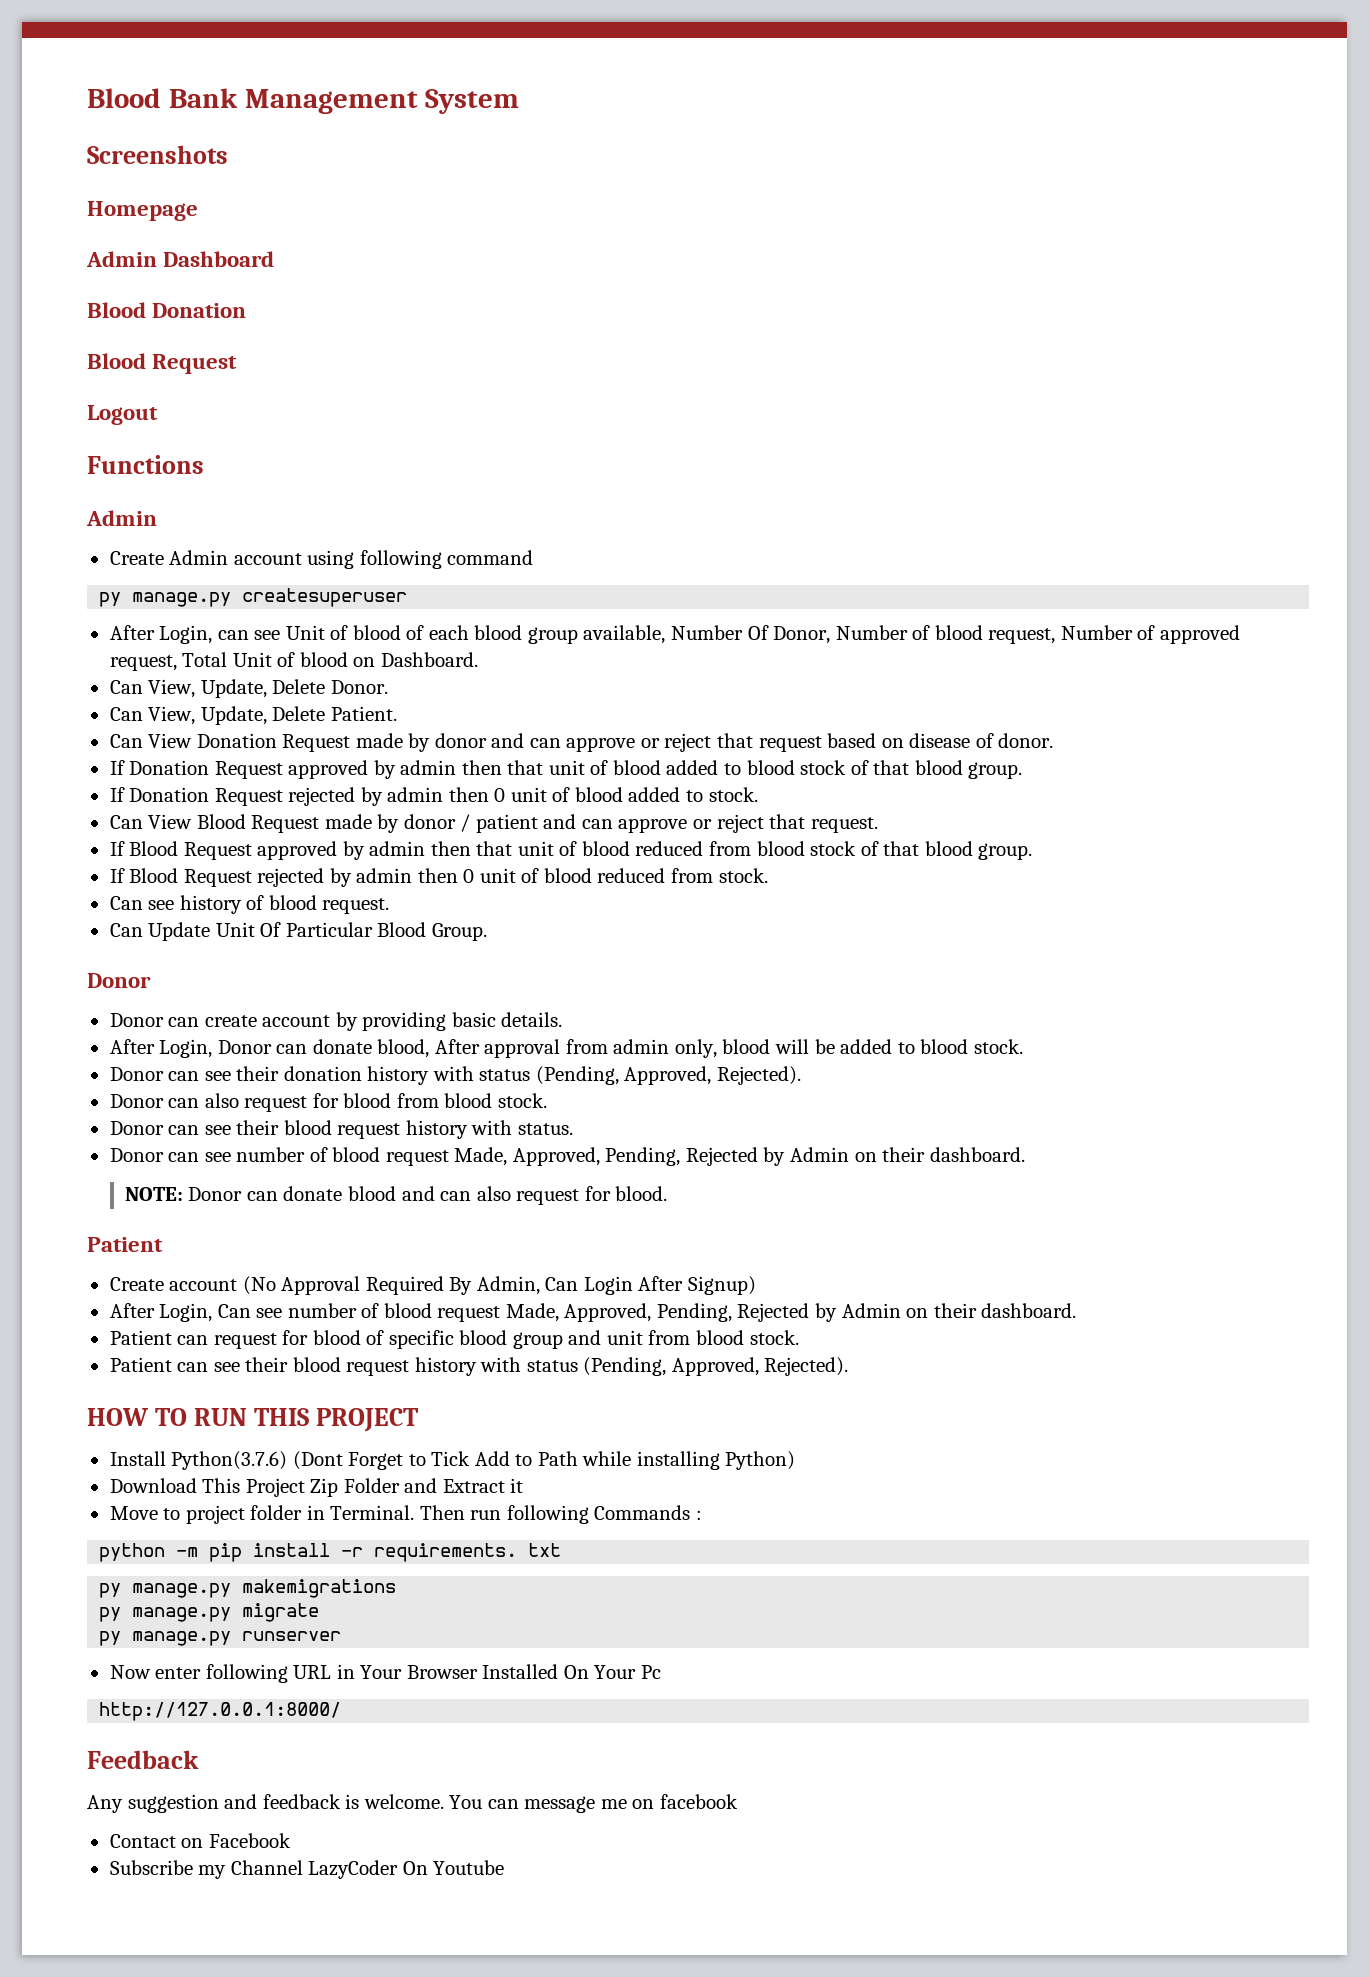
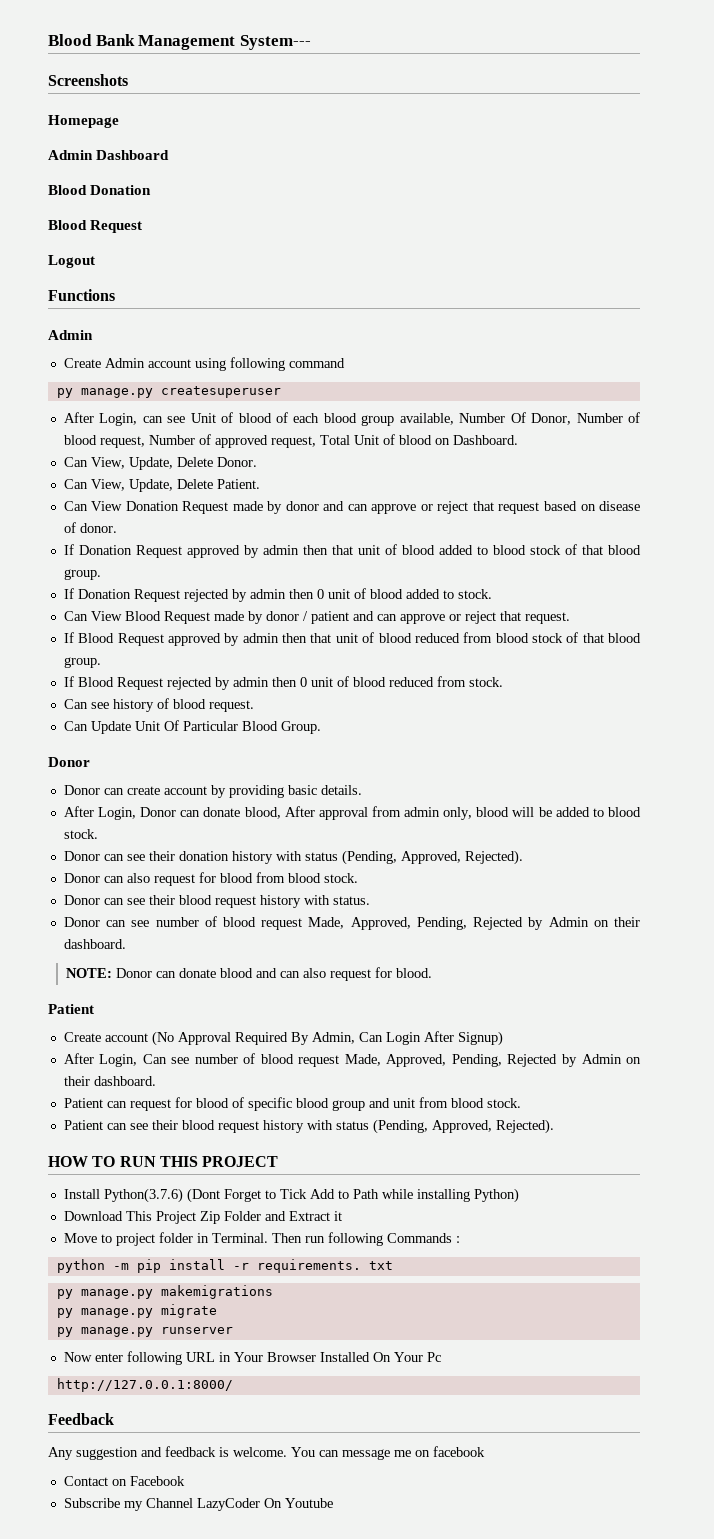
[425,89,520,114] System -> [239,35,311,50] System---

